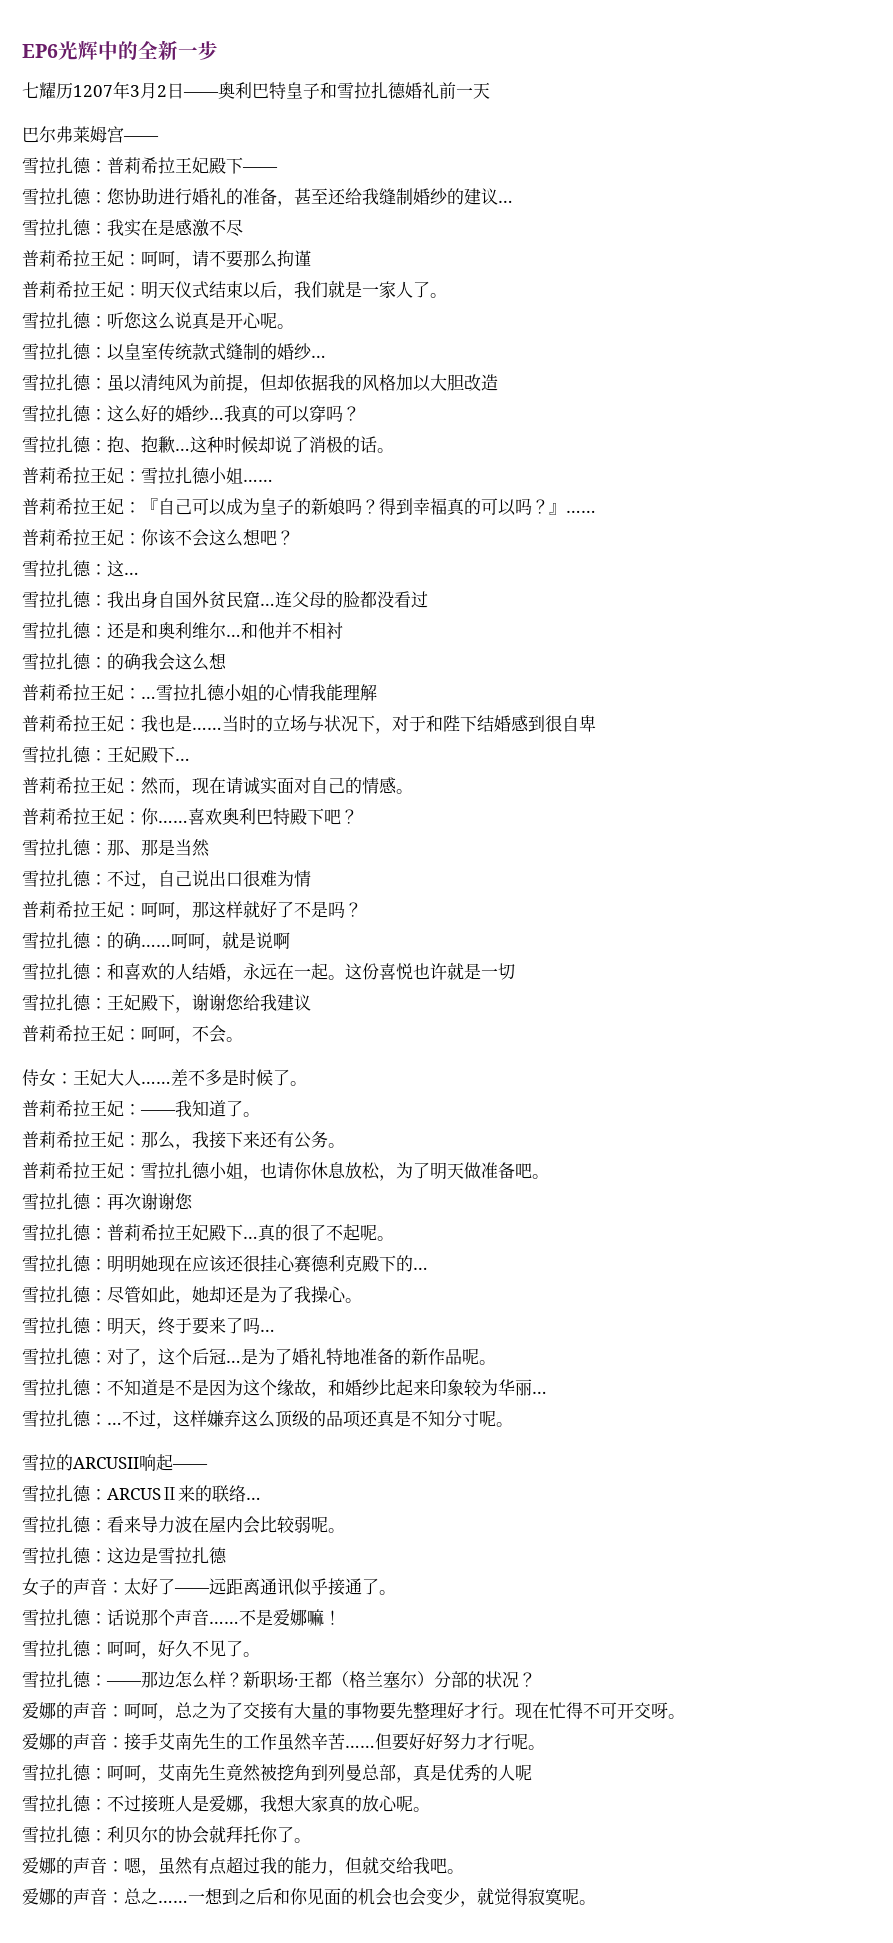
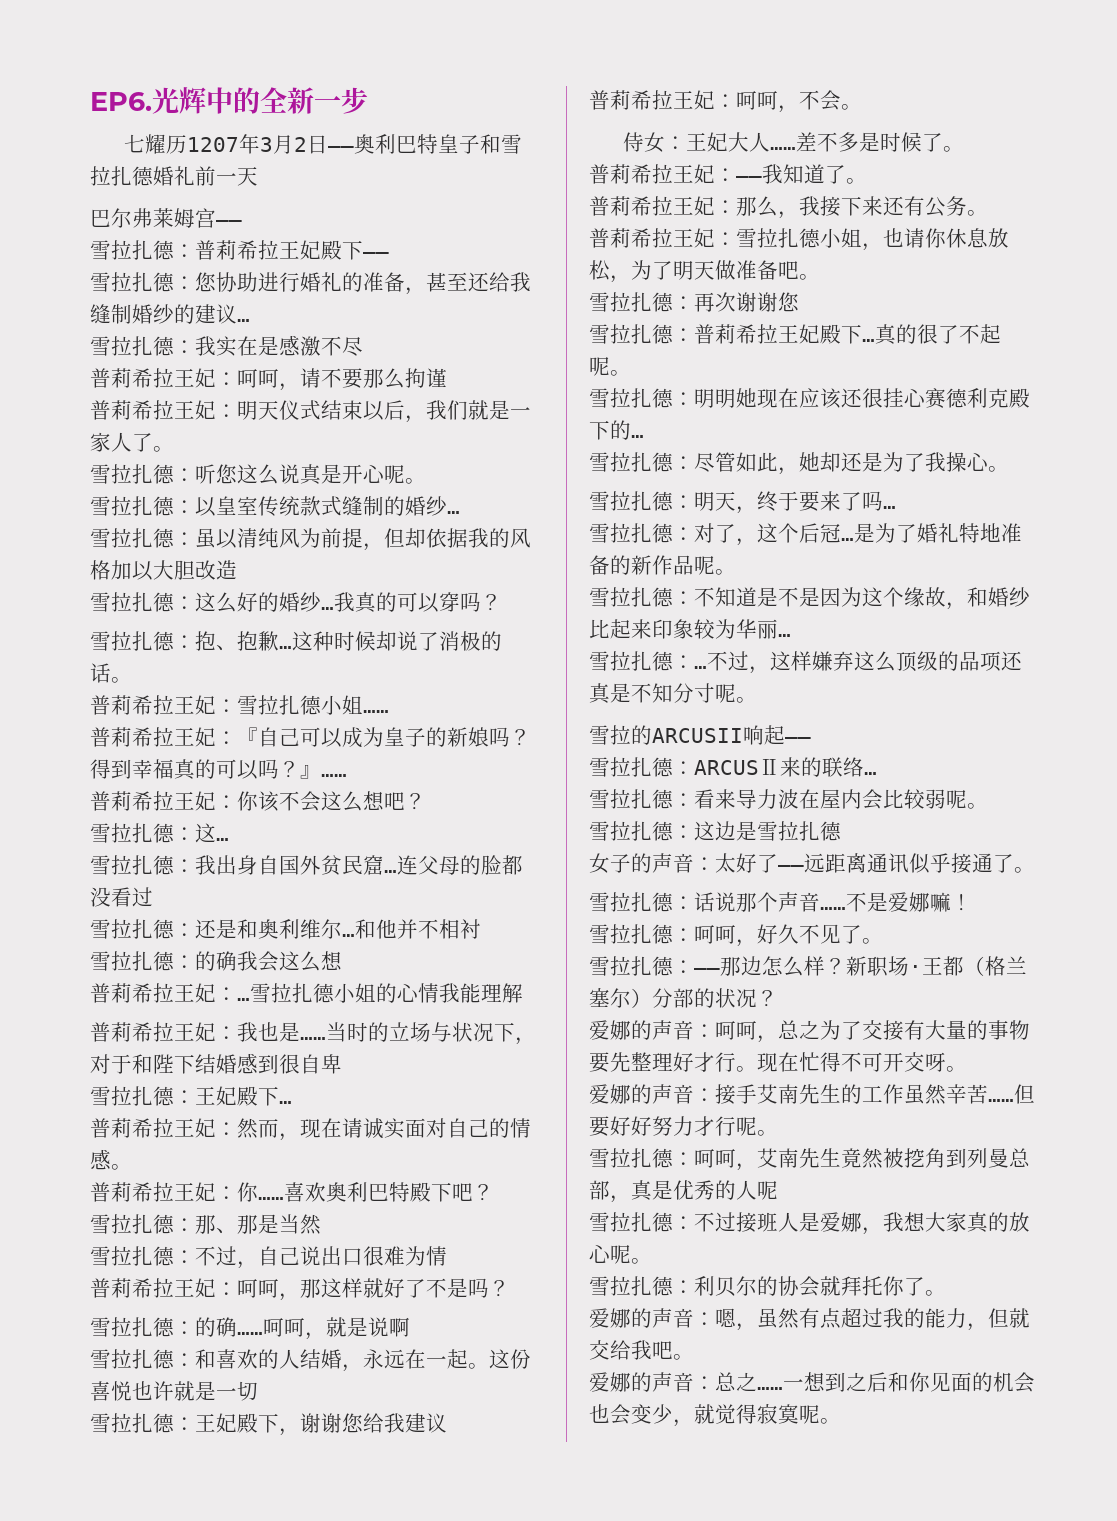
[22,44,58,58] EP6 -> [90,92,152,111] EP6.

